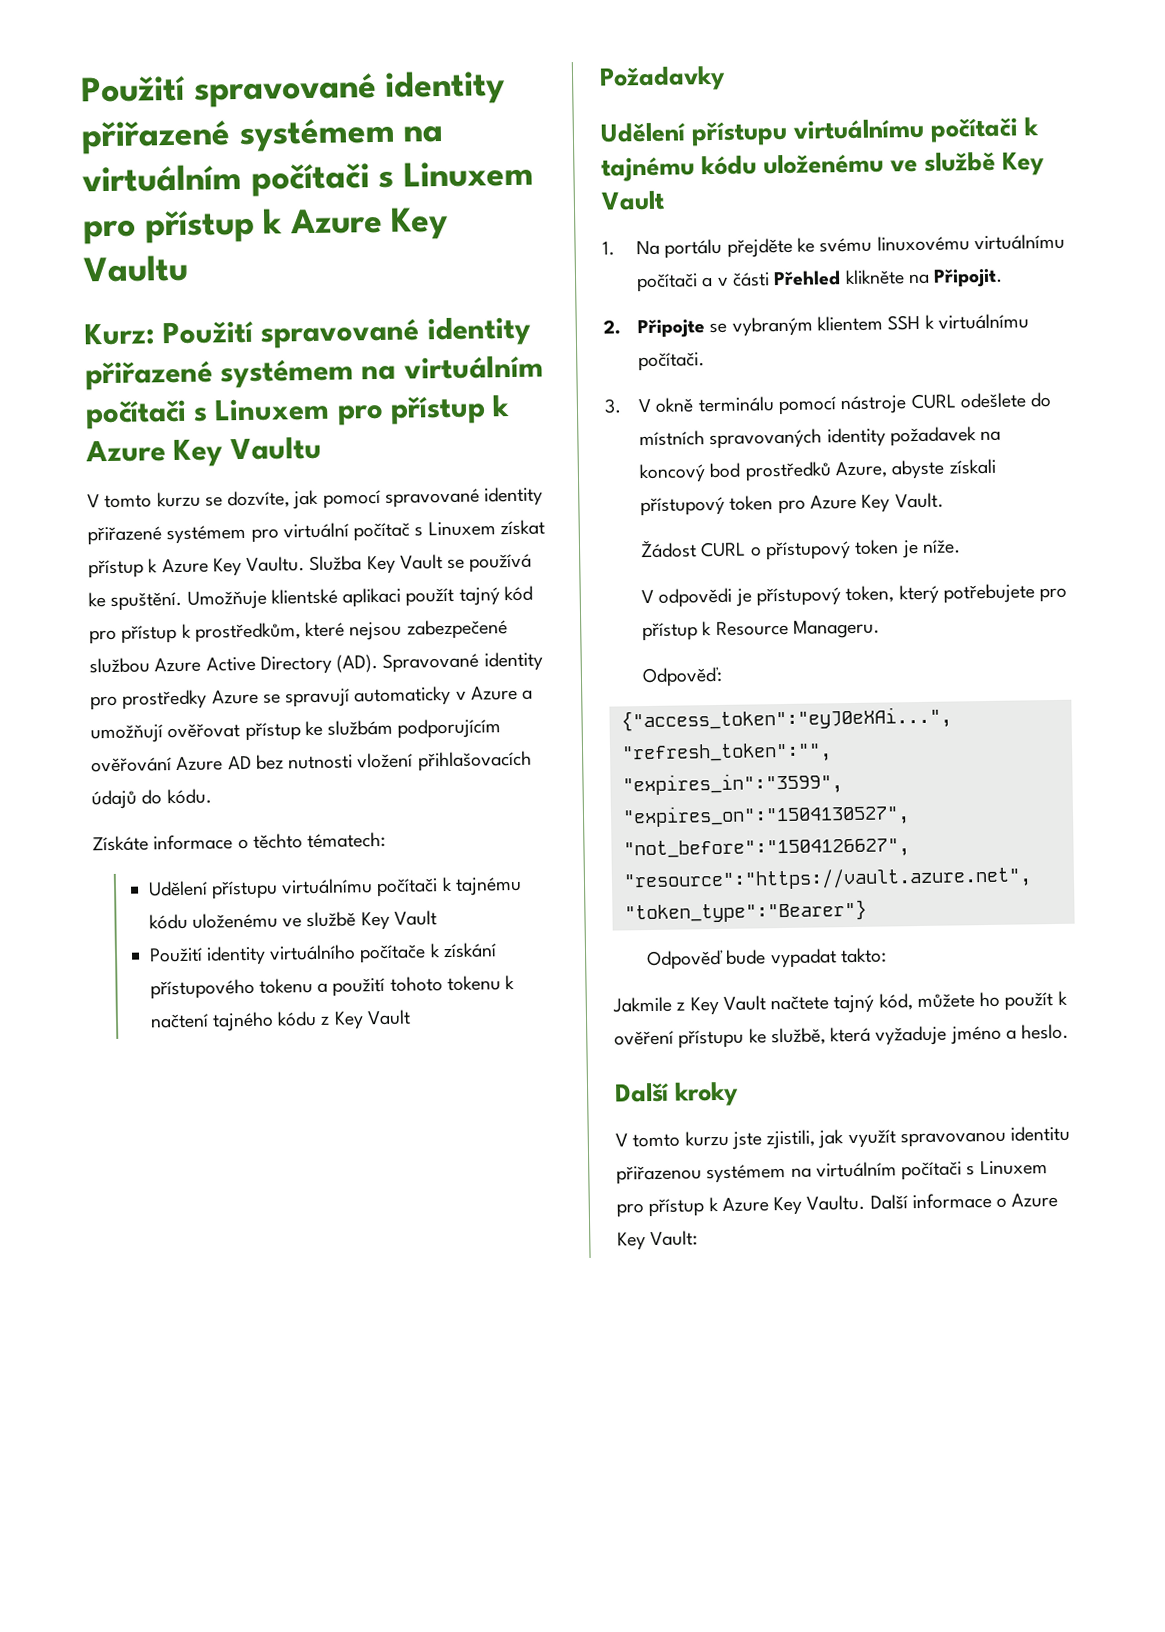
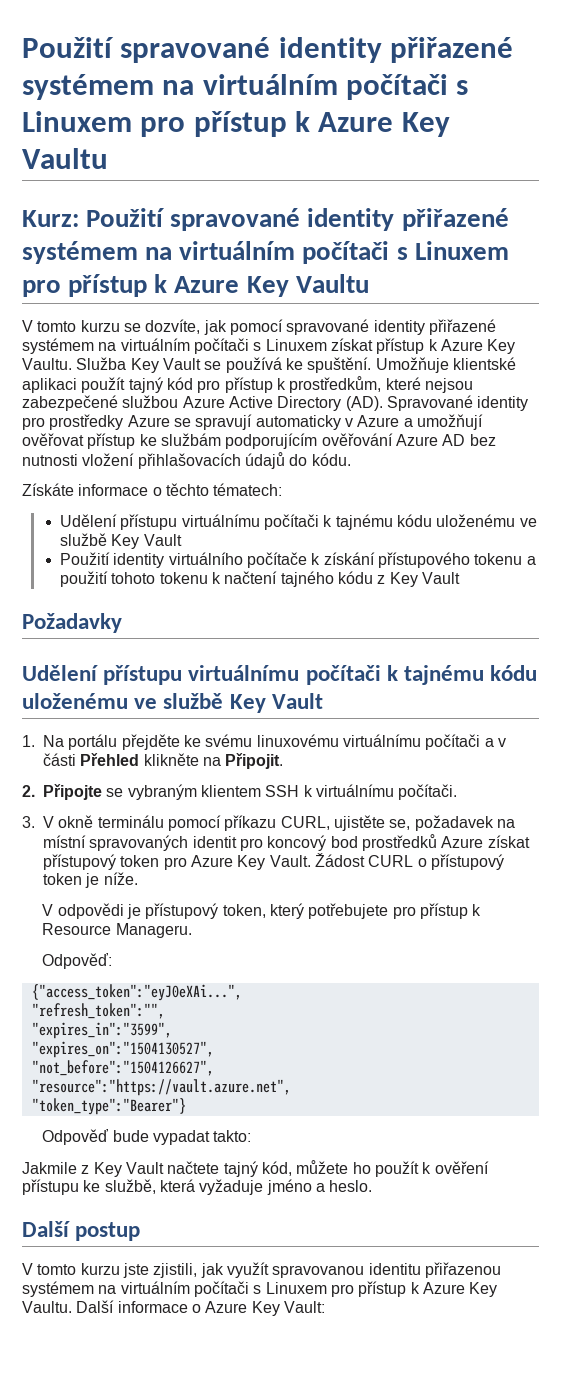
[250,522,411,543] pro virtuální počítač -> [98,338,249,354] na virtuálním počítači
[840,391,1052,415] [639,426,1002,450] [639,458,996,484] nástroje CURL odešlete do místních spravovaných identity požadavek na koncový bod prostředků Azure, abyste získali -> [224,815,515,831] [43,834,530,851] příkazu CURL, ujistěte se, požadavek na místní spravovaných identit pro koncový bod prostředků Azure získat
(944, 500) // -> (311, 861) none
[674,1081,740,1107] kroky -> [75,1222,141,1241] postup

